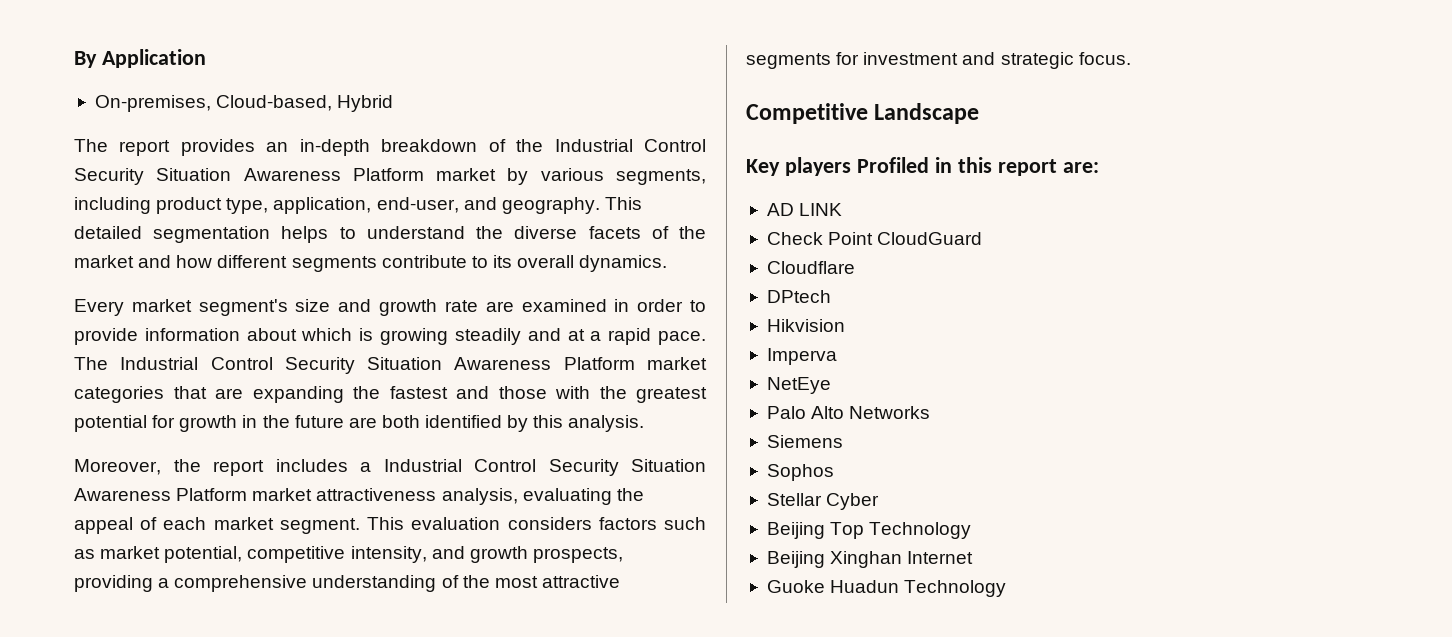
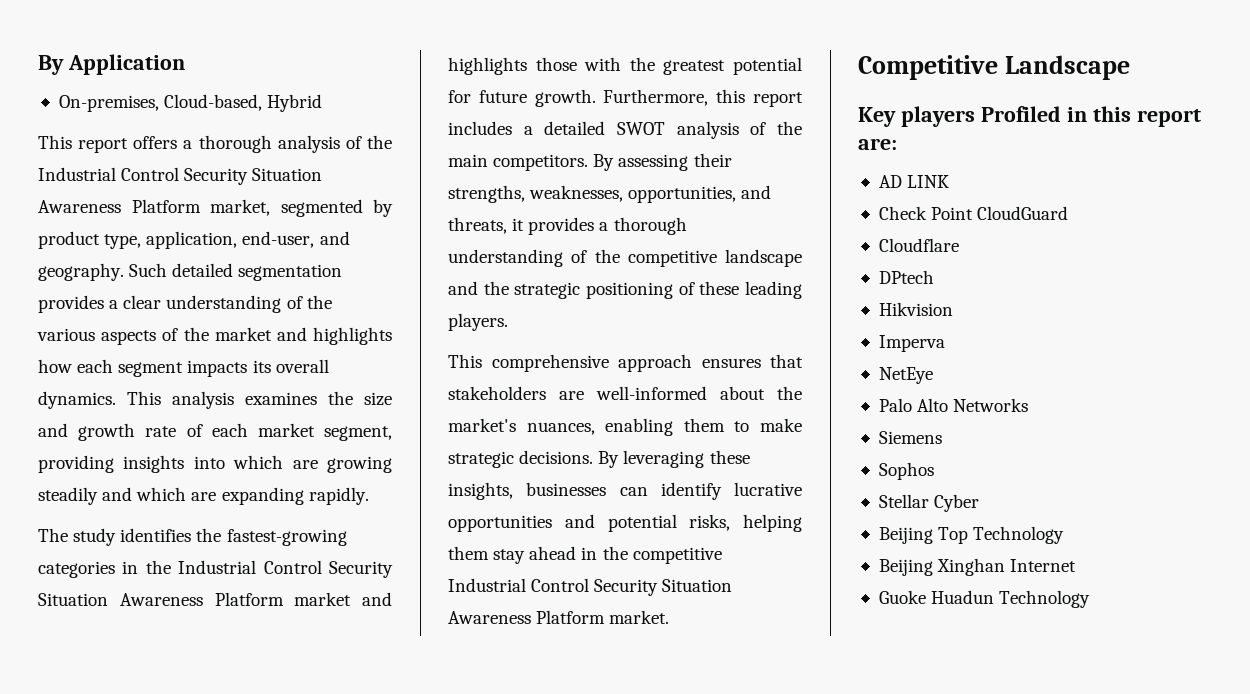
[74,139,478,156] The report provides an in-depth breakdown -> [38,135,340,153] This report offers a thorough analysis
[436,168,706,185] [74,197,151,214] market by various segments, including -> [210,199,393,217] market, segmented by
[604,197,642,210] This -> [129,263,168,277] Such
[281,226,706,243] [74,255,668,272] [74,299,706,316] [74,328,706,345] [74,357,708,374] [74,386,489,403] helps to understand the diverse facets of the market and how different segments contribute to its overall dynamics. // Every market segment's size and growth rate are examined in order to provide information about which is growing steadily and at a rapid pace. The Industrial Control Security Situation Awareness Platform market categories that are expanding the fastest and -> [38,295,332,313] [37,327,392,345] [38,359,329,377] [38,391,392,409] [38,423,392,441] [38,455,392,473] [38,487,369,505] [38,528,347,546] [38,560,393,578] [38,592,392,606] [448,57,527,75] provides a clear understanding of the various aspects of the market and highlights how each segment impacts its overall dynamics. This analysis examines the size and growth rate of each market segment, providing insights into which are growing steadily and which are expanding rapidly. // The study identifies the fastest-growing categories in the Industrial Control Security Situation Awareness Platform market and highlights
[179,415,645,432] [74,459,706,476] [74,488,644,505] [74,517,706,534] [74,546,623,563] [74,575,620,592] [746,52,1131,69] growth in the future are both identified by this analysis. // Moreover, the report includes a Industrial Control Security Situation Awareness Platform market attractiveness analysis, evaluating the appeal of each market segment. This evaluation considers factors such as market potential, competitive intensity, and growth prospects, providing a comprehensive understanding of the most attractive segments for investment and strategic focus. -> [478,89,803,107] [448,121,802,139] [448,153,732,171] [448,185,772,203] [448,217,687,235] [448,249,802,267] [448,281,802,299] [448,313,508,331] [448,354,803,372] [448,386,802,400] [448,418,802,436] [448,450,750,468] [448,482,802,500] [448,514,802,532] [448,546,722,564] [448,578,733,596] [448,610,670,624] future growth. Furthermore, this report includes a detailed SWOT analysis of the main competitors. By assessing their strengths, weaknesses, opportunities, and threats, it provides a thorough understanding of the competitive landscape and the strategic positioning of these leading players. // This comprehensive approach ensures that stakeholders are well-informed about the market's nuances, enabling them to make strategic decisions. By leveraging these insights, businesses can identify lucrative opportunities and potential risks, helping them stay ahead in the competitive Industrial Control Security Situation Awareness Platform market.

